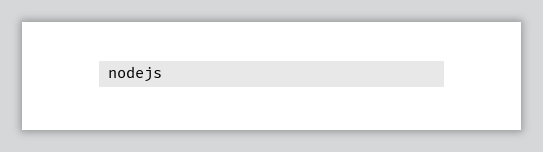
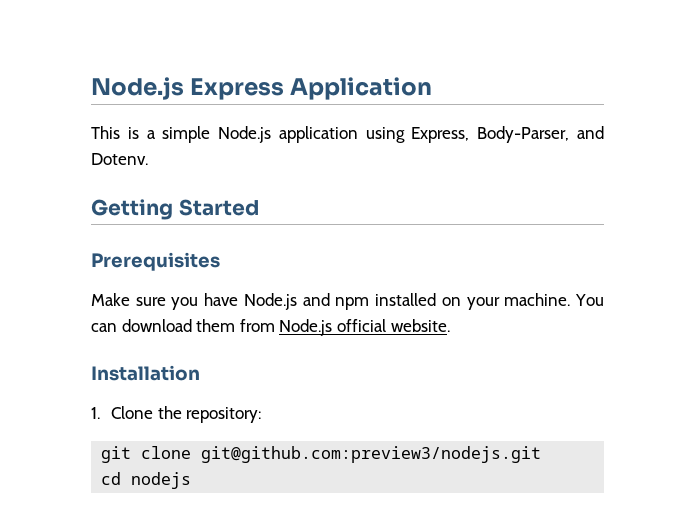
(108, 74) none -> [91,77,433,100] [91,126,604,143] [91,153,148,165] [91,199,259,220] [91,252,220,271] [91,293,605,310] [91,319,450,336] [91,365,200,381] [91,406,262,423] [101,446,542,463] [101,472,122,485] Node.js Express Application // This is a simple Node.js application using Express, Body-Parser, and Dotenv. // Getting Started // Prerequisites // Make sure you have Node.js and npm installed on your machine. You can download them from Node.js official website. // Installation // 1. Clone the repository: // git clone git@github.com:preview3/nodejs.git // cd

